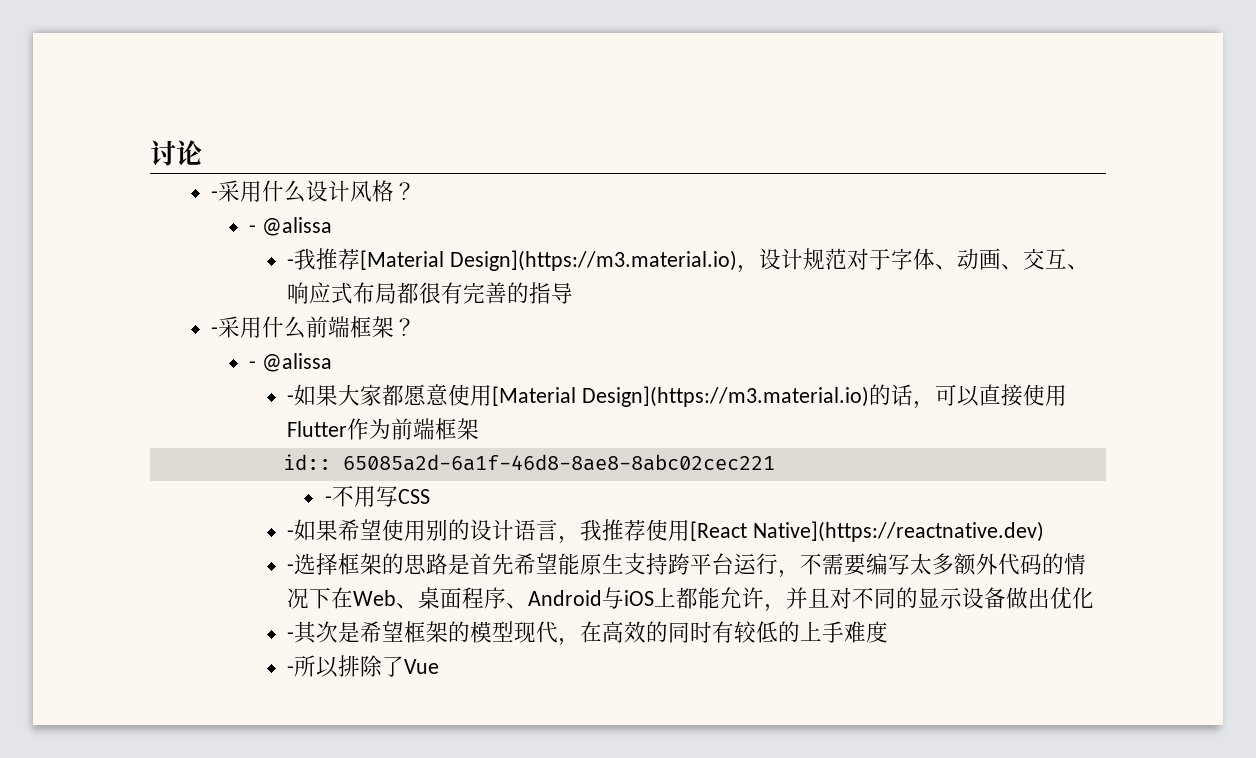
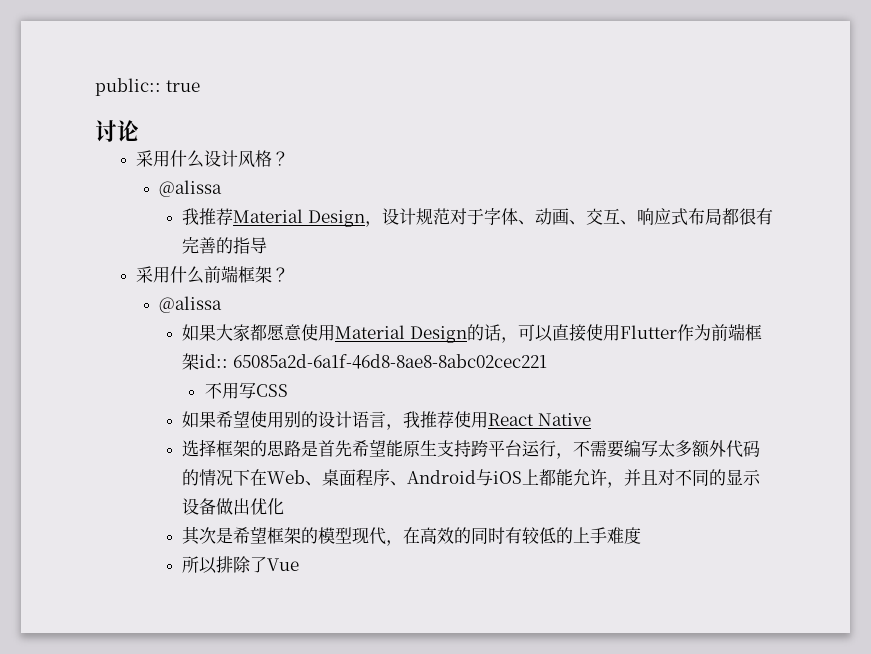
(150, 153) none -> [95,78,200,96] public:: true //
[211,191,219,199] - -> (139, 131) none
[249,217,332,236] [286,248,737,271] - @alissa // -我推荐[Material Design](https://m3.material.io) -> [159,180,223,197] [181,208,365,227] @alissa // 我推荐Material Design
[211,327,219,335] - -> (267, 245) none
[249,353,332,372] [286,395,294,403] - @alissa // - -> [159,296,223,313] @alissa //
[491,386,869,407] [Material Design](https://m3.material.io) -> [334,325,467,343] Material Design
(479, 429) // -> (199, 361) none
[324,496,332,504] - -> (547, 361) none
[286,530,294,538] - -> (288, 390) none
[689,521,1044,542] [286,564,294,572] [React Native](https://reactnative.dev) // - -> [487,413,591,426] React Native //
[286,632,294,640] - -> (284, 506) none
[286,666,294,674] - -> (641, 535) none

